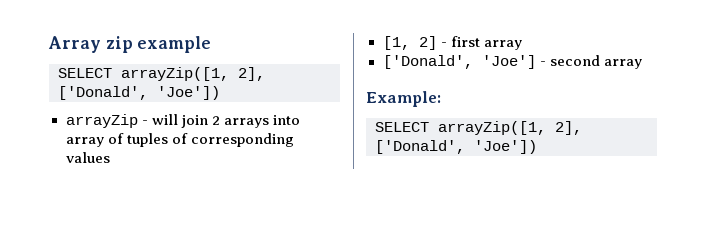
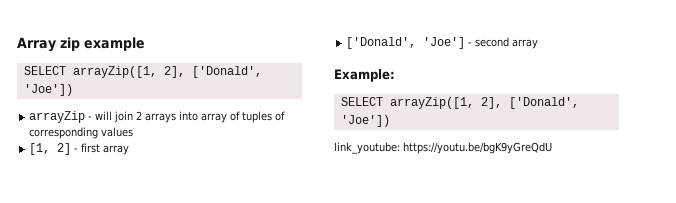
(537, 147) none -> [334,142,552,154] // link_youtube: https://youtu.be/bgK9yGreQdU

